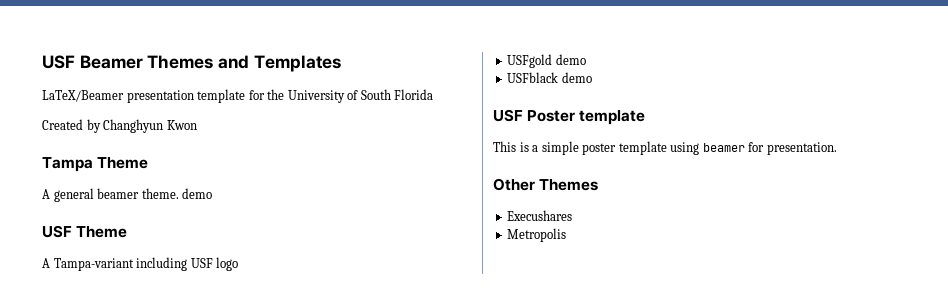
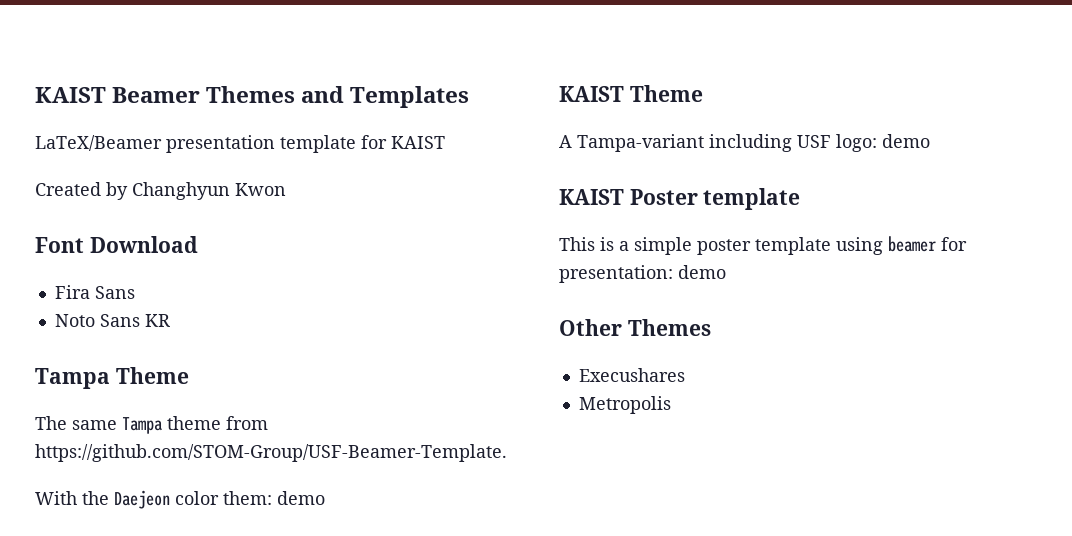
[42,55,75,69] USF -> [35,87,106,103] KAIST
[267,89,434,103] the University of South Florida -> [391,136,445,149] KAIST
[42,157,149,172] [42,188,213,202] [42,225,72,238] Tampa Theme // A general beamer theme. demo // USF -> [35,236,198,253] [54,285,135,299] [54,314,170,327] [35,367,189,389] [35,416,268,434] [35,444,507,462] [35,490,325,509] [559,86,624,102] Font Download // Fira Sans // Noto Sans KR // Tampa Theme // The same Tampa theme from https://github.com/STOM-Group/USF-Beamer-Template. // With the Daejeon color them: demo // KAIST
[216,257,239,271] [507,54,586,68] [507,72,592,83] [493,109,523,122] logo // USFgold demo // USFblack demo // USF -> [836,134,930,152] [559,189,624,205] logo: demo // KAIST
[766,142,837,155] presentation. -> [559,265,726,283] presentation: demo

